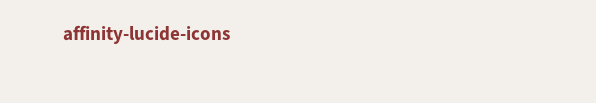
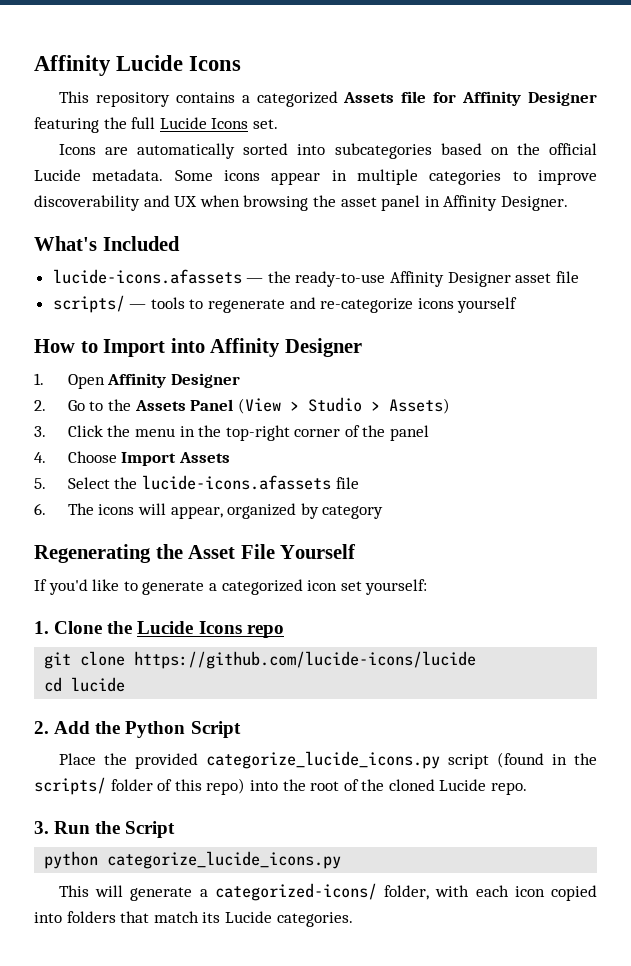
[63,25,230,44] affinity-lucide-icons -> [34,55,242,76] [58,91,597,107] [34,117,278,133] [58,143,598,159] [34,169,597,185] [34,195,568,211] [34,236,180,251] [52,269,579,287] [52,295,518,313] [34,338,362,357] [34,373,240,389] [34,397,450,414] [34,425,430,441] [34,451,230,466] [34,475,359,490] [34,503,384,519] [34,544,357,563] [34,579,428,595] [34,621,284,638] [44,651,477,669] [44,677,126,692] [34,721,241,738] [58,751,597,769] [34,777,528,795] [34,821,176,838] [44,851,342,869] [58,883,597,901] [34,911,353,927] Affinity Lucide Icons // This repository contains a categorized Assets file for Affinity Designer featuring the full Lucide Icons set. // Icons are automatically sorted into subcategories based on the official Lucide metadata. Some icons appear in multiple categories to improve discoverability and UX when browsing the asset panel in Affinity Designer. // What's Included // lucide-icons.afassets — the ready-to-use Affinity Designer asset file // scripts/ — tools to regenerate and re-categorize icons yourself // How to Import into Affinity Designer // 1. Open Affinity Designer // 2. Go to the Assets Panel (View > Studio > Assets) // 3. Click the menu in the top-right corner of the panel // 4. Choose Import Assets // 5. Select the lucide-icons.afassets file // 6. The icons will appear, organized by category // Regenerating the Asset File Yourself // If you'd like to generate a categorized icon set yourself: // 1. Clone the Lucide Icons repo // git clone https://github.com/lucide-icons/lucide // cd lucide // 2. Add the Python Script // Place the provided categorize_lucide_icons.py script (found in the scripts/ folder of this repo) into the root of the cloned Lucide repo. // 3. Run the Script // python categorize_lucide_icons.py // This will generate a categorized-icons/ folder, with each icon copied into folders that match its Lucide categories.

